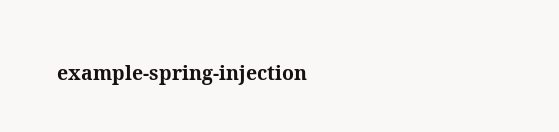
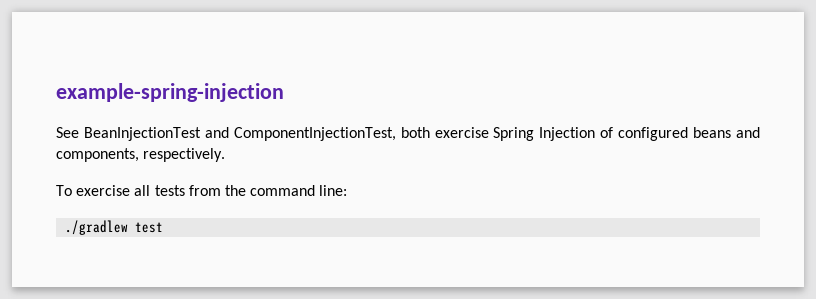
(307, 75) none -> [56,127,760,141] [56,148,226,162] [56,185,348,196] [65,220,164,235] // See BeanInjectionTest and ComponentInjectionTest, both exercise Spring Injection of configured beans and components, respectively. // To exercise all tests from the command line: // ./gradlew test

